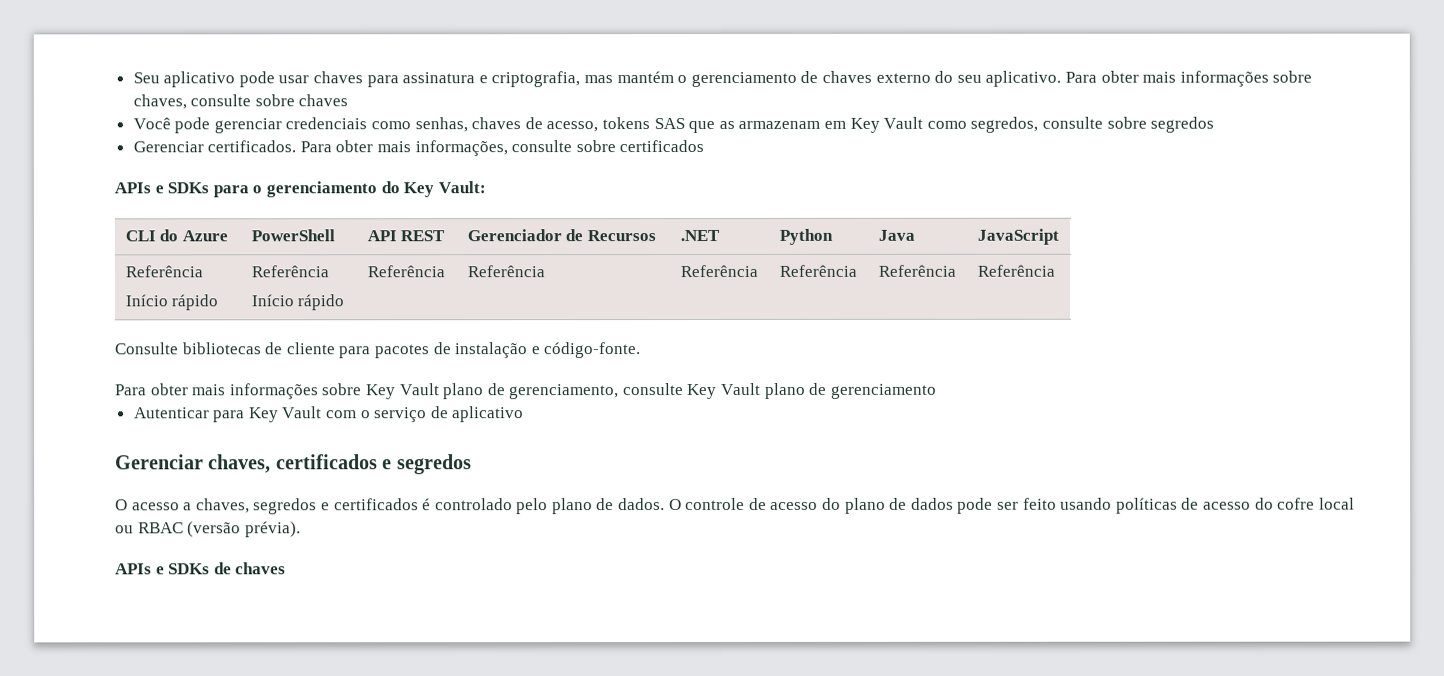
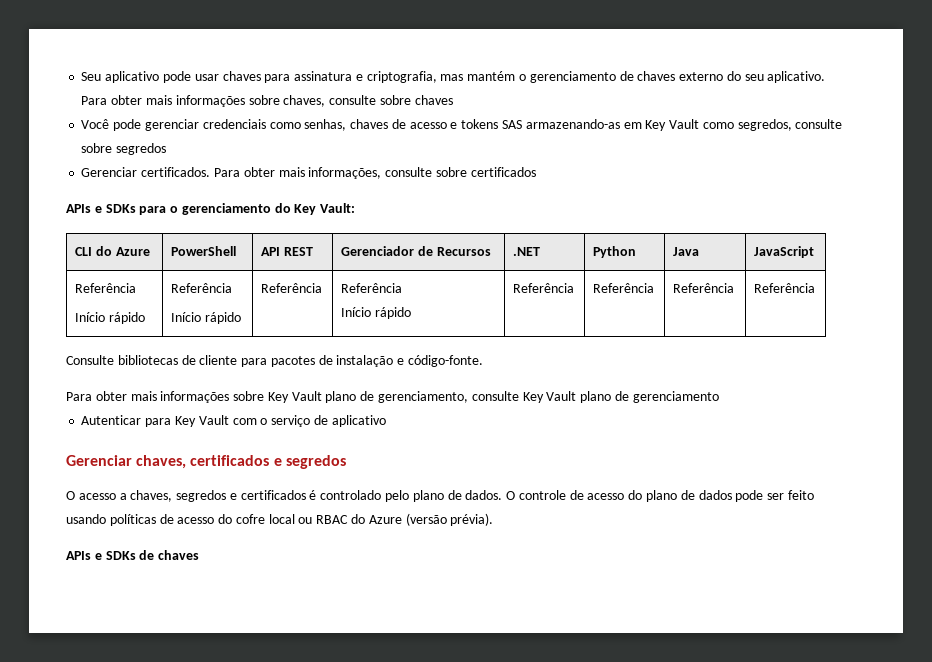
[546,117,821,134] acesso, tokens SAS que as armazenam -> [409,119,620,129] acesso e tokens SAS armazenando-as
(545, 271) none -> [341,307,411,319] // Início rápido
(184, 528) none -> [351,514,402,524] do Azure

